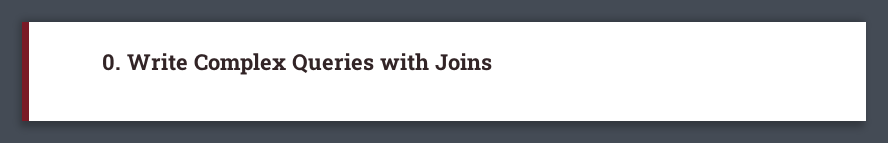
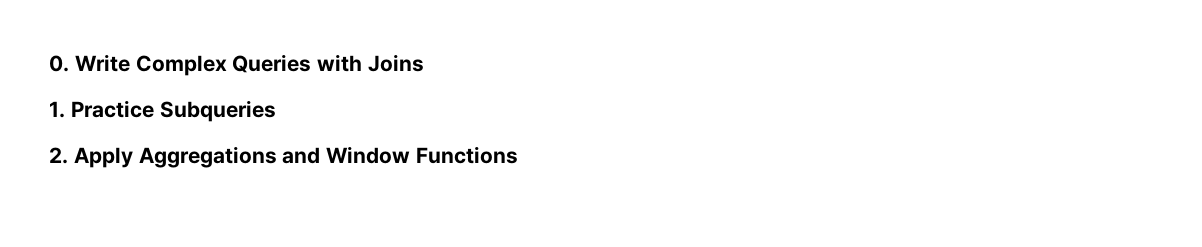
(492, 62) none -> [49,100,276,122] [49,146,519,168] // 1. Practice Subqueries // 2. Apply Aggregations and Window Functions

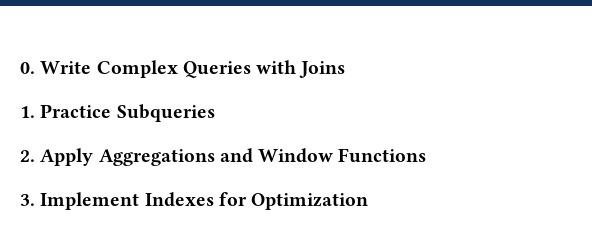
(519, 155) none -> [20,192,369,210] // 3. Implement Indexes for Optimization

